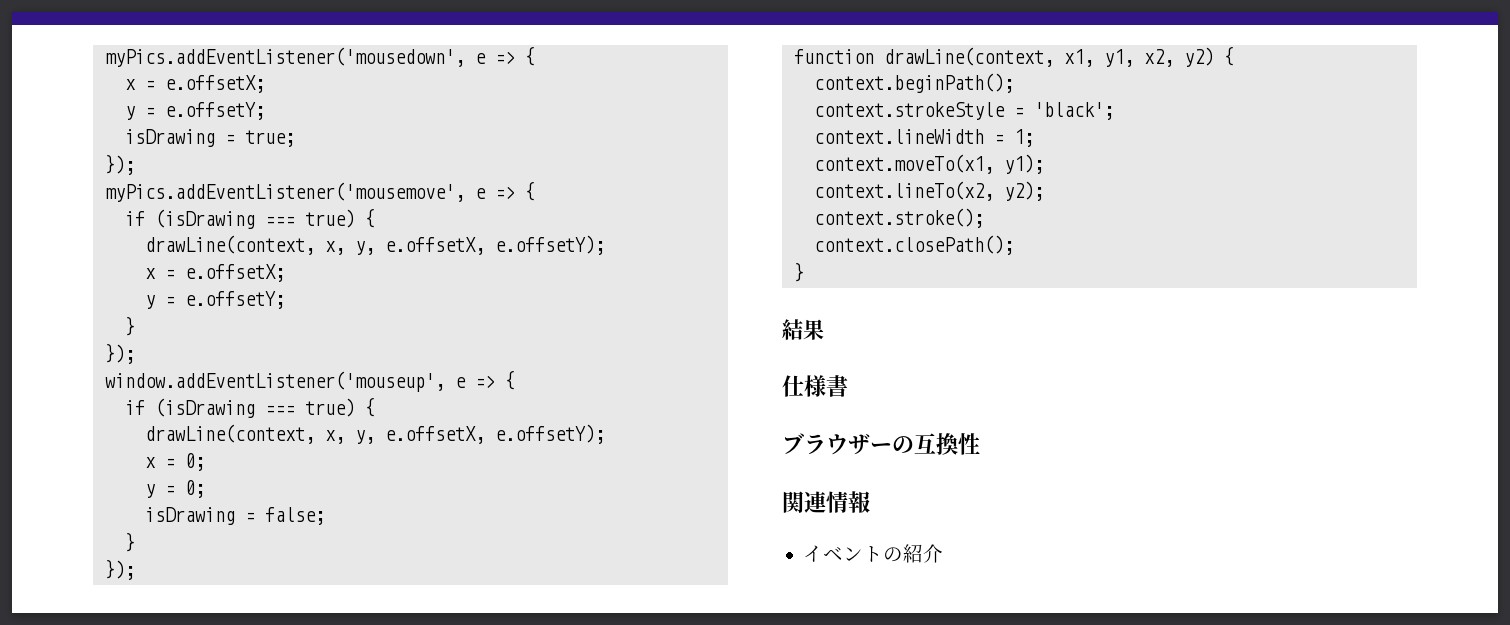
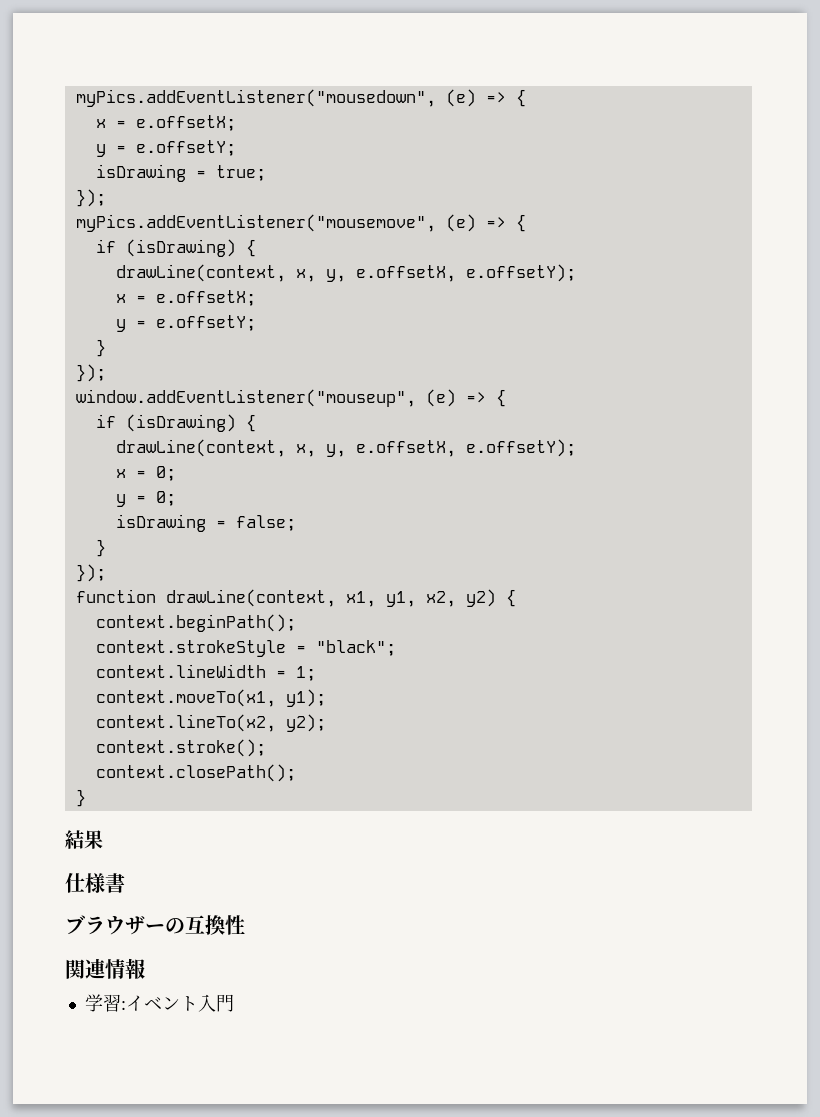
[104,47,486,67] myPics.addEventListener('mousedown', e -> [75,89,476,107] myPics.addEventListener("mousedown", (e)
[104,181,535,202] [124,209,355,229] myPics.addEventListener('mousemove', e => { // if (isDrawing === true) -> [75,214,526,232] [95,239,236,257] myPics.addEventListener("mousemove", (e) => { // if (isDrawing)
[104,370,515,392] [124,398,355,418] window.addEventListener('mouseup', e => { // if (isDrawing === true) -> [75,389,506,407] [95,414,236,432] window.addEventListener("mouseup", (e) => { // if (isDrawing)
[1033,102,1114,120] 'black'; -> [315,640,396,656] "black";
(870, 502) none -> [84,994,126,1012] 学習:
[883,544,944,563] の紹介 -> [197,994,234,1012] 入門

